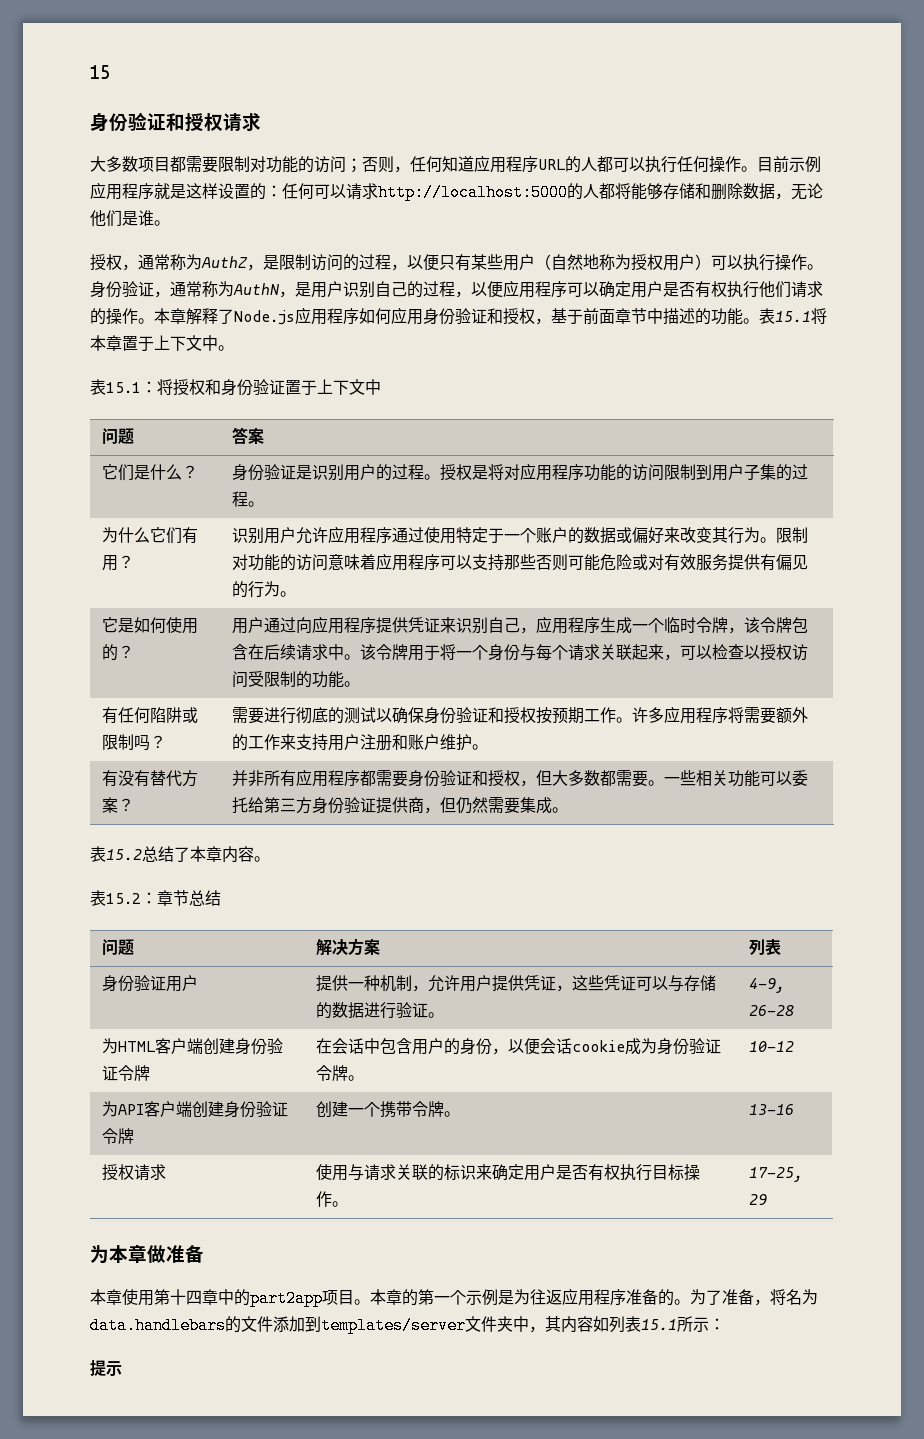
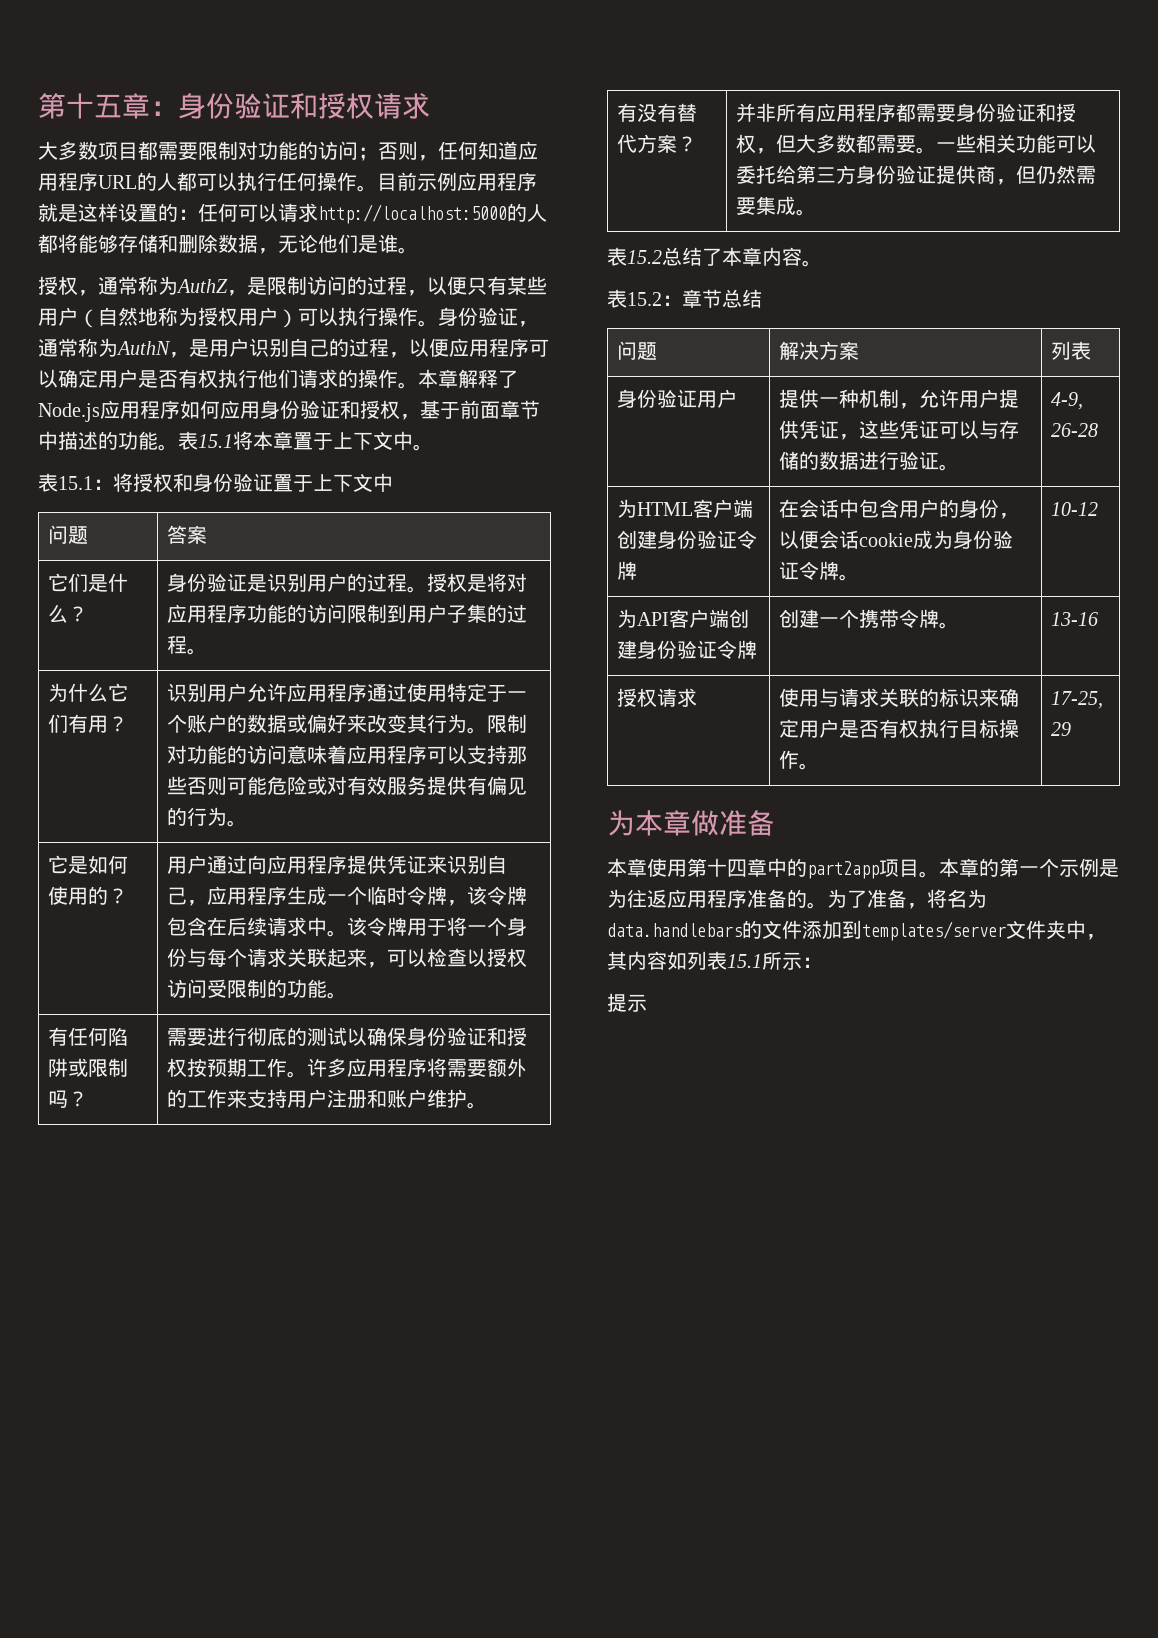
[90,65,110,79] 15 // -> [38,93,178,119] 第十五章：

